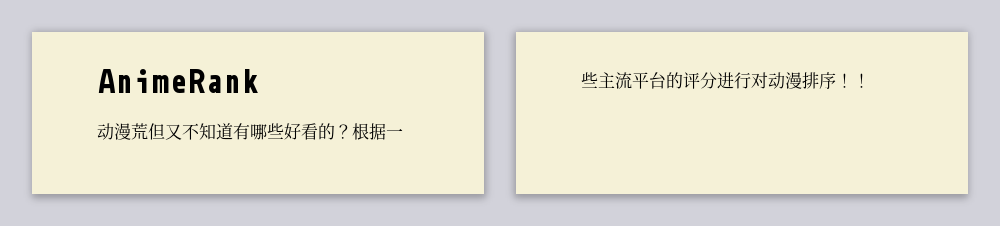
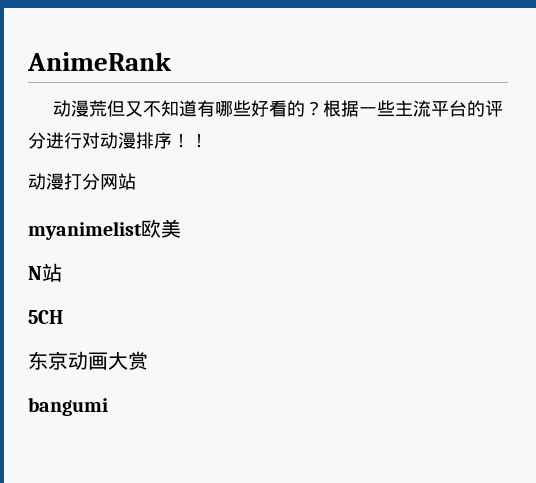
(870, 80) none -> [28,173,136,190] [28,219,181,240] [28,263,62,282] [28,310,63,324] [28,351,148,370] [28,397,108,416] // 动漫打分网站 // myanimelist欧美 // N站 // 5CH // 东京动画大赏 // bangumi

